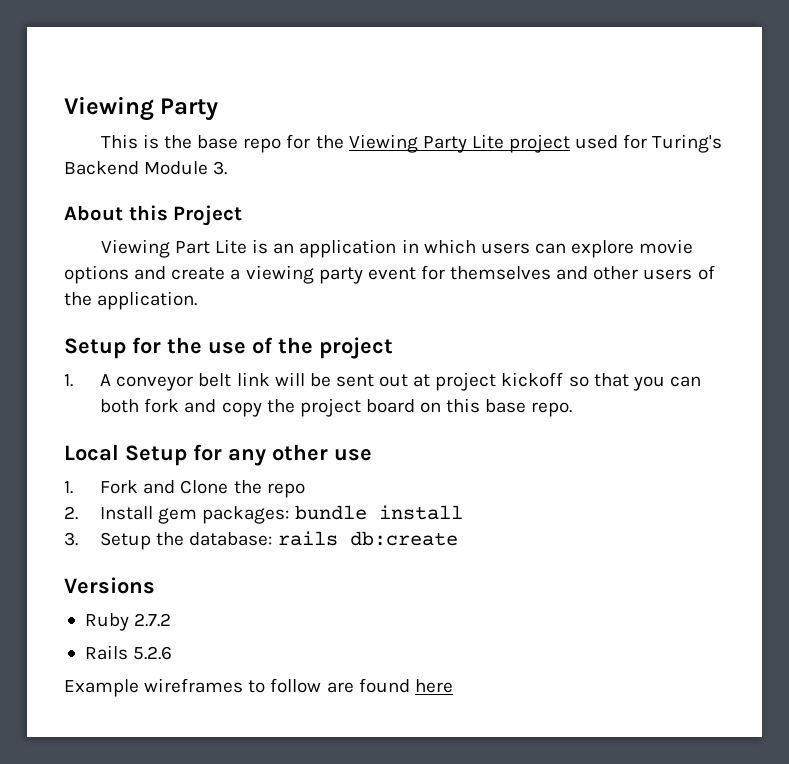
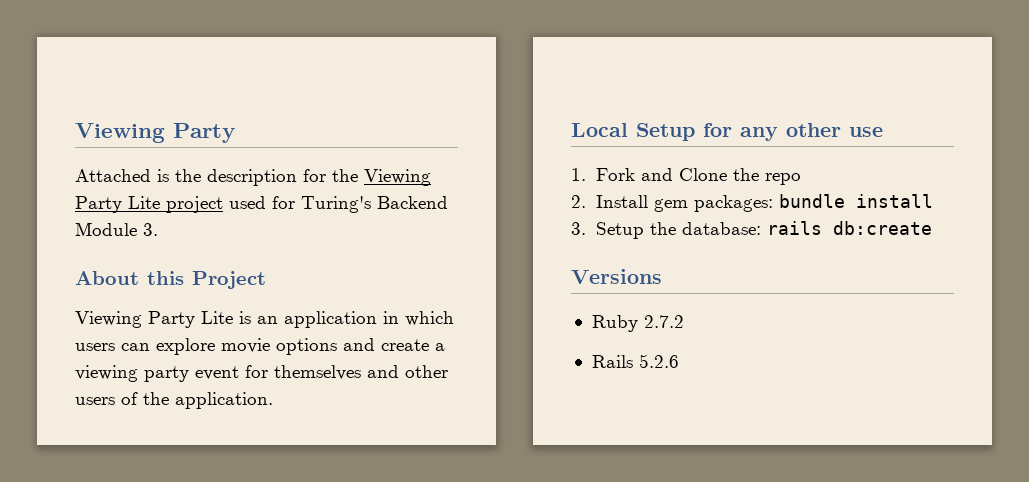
[100,134,138,149] This -> [75,169,151,182] Attached
[197,135,282,153] base repo -> [207,169,297,186] description
[174,241,210,254] Part -> [148,311,195,328] Party
[64,337,393,359] [64,372,701,391] [100,398,573,417] // Setup for the use of the project // 1. A conveyor belt link will be sent out at project kickoff so that you can both fork and copy the project board on this base repo. -> (273, 400) none
[64,678,453,697] // Example wireframes to follow are found here -> (679, 361) none

